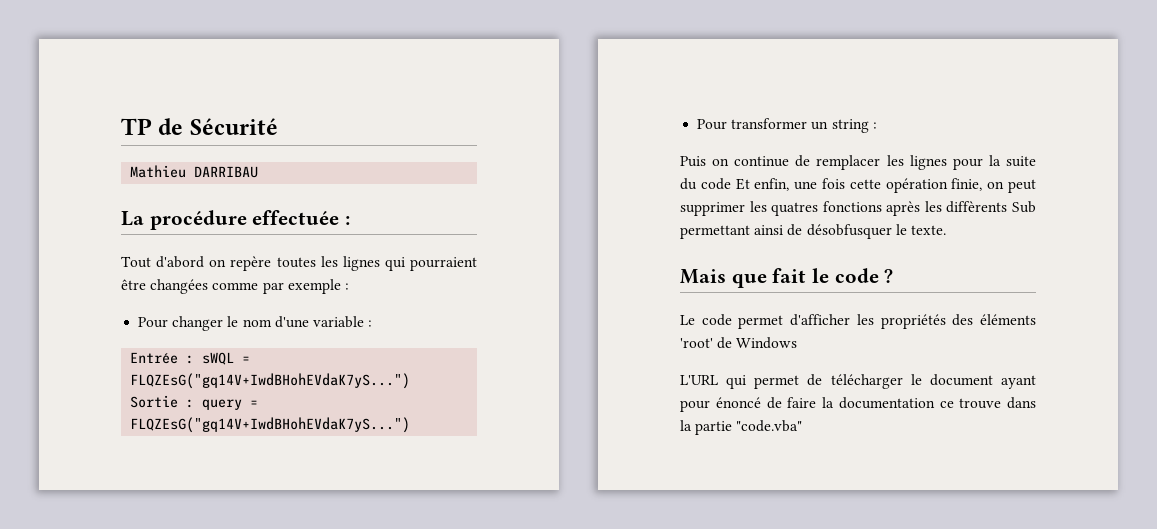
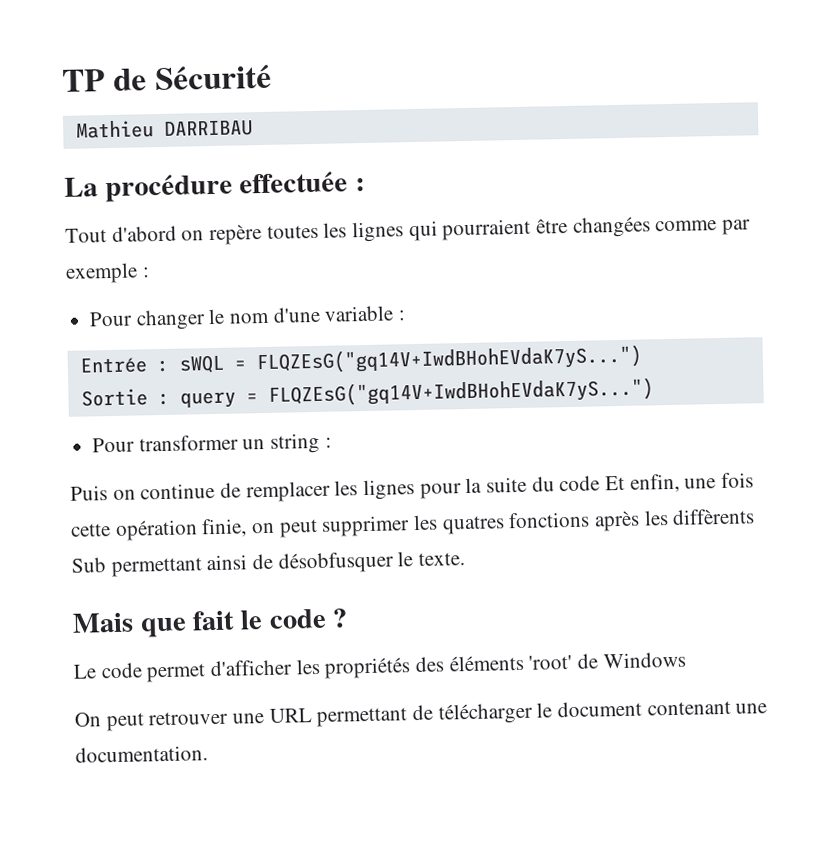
[680,374,1036,389] [680,397,1036,412] [680,420,803,435] L'URL qui permet de télécharger le document ayant pour énoncé de faire la documentation ce trouve dans la partie "code.vba" -> [74,700,768,732] [75,745,208,763] On peut retrouver une URL permettant de télécharger le document contenant une documentation.

